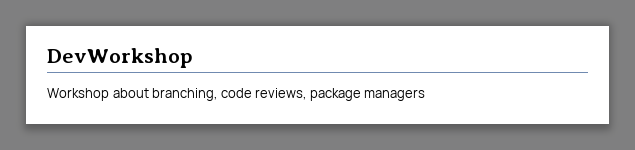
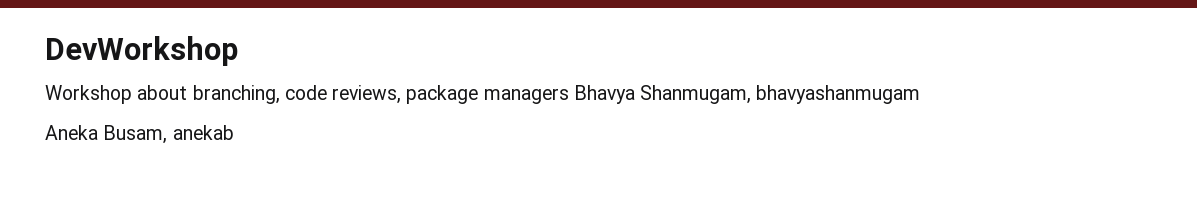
(426, 95) none -> [573,85,921,104] [45,125,234,144] Bhavya Shanmugam, bhavyashanmugam // Aneka Busam, anekab

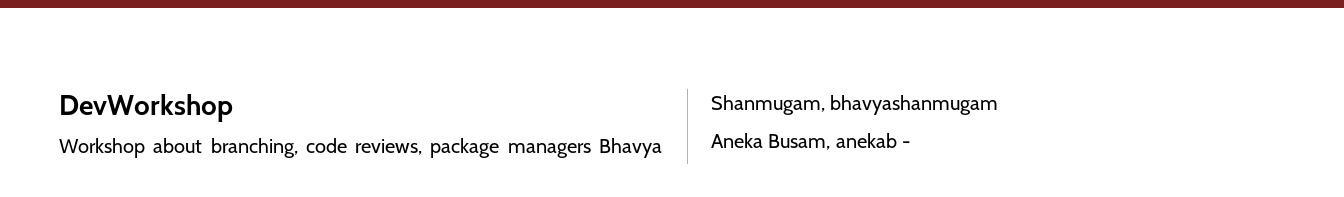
(234, 132) none -> [902,141,911,148] -

